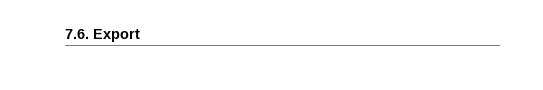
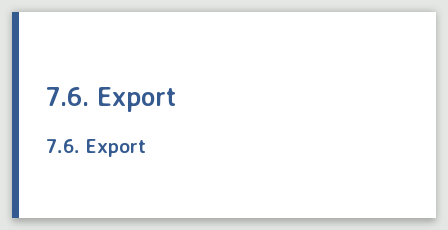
[65,29,140,42] 7.6. Export -> [46,87,176,112] [46,139,146,157] 7.6. Export // 7.6. Export

